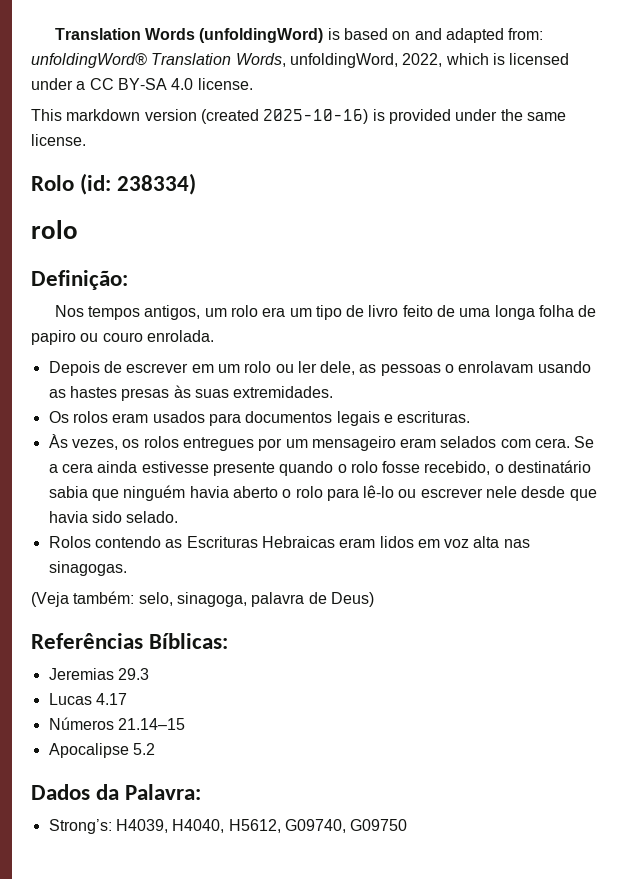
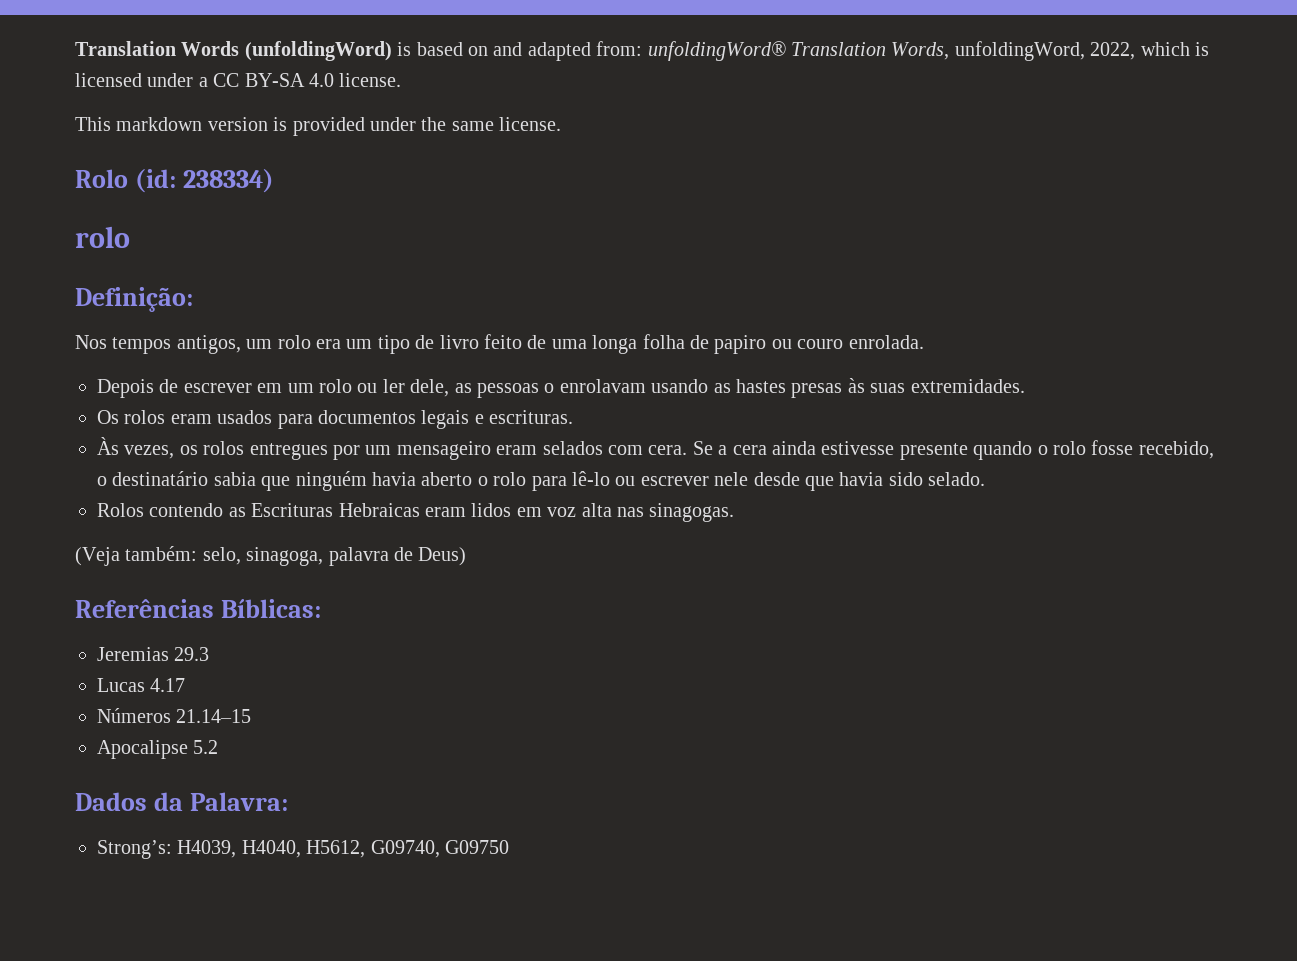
[200,109,369,124] (created 2025-10-16) -> (268, 124) none

